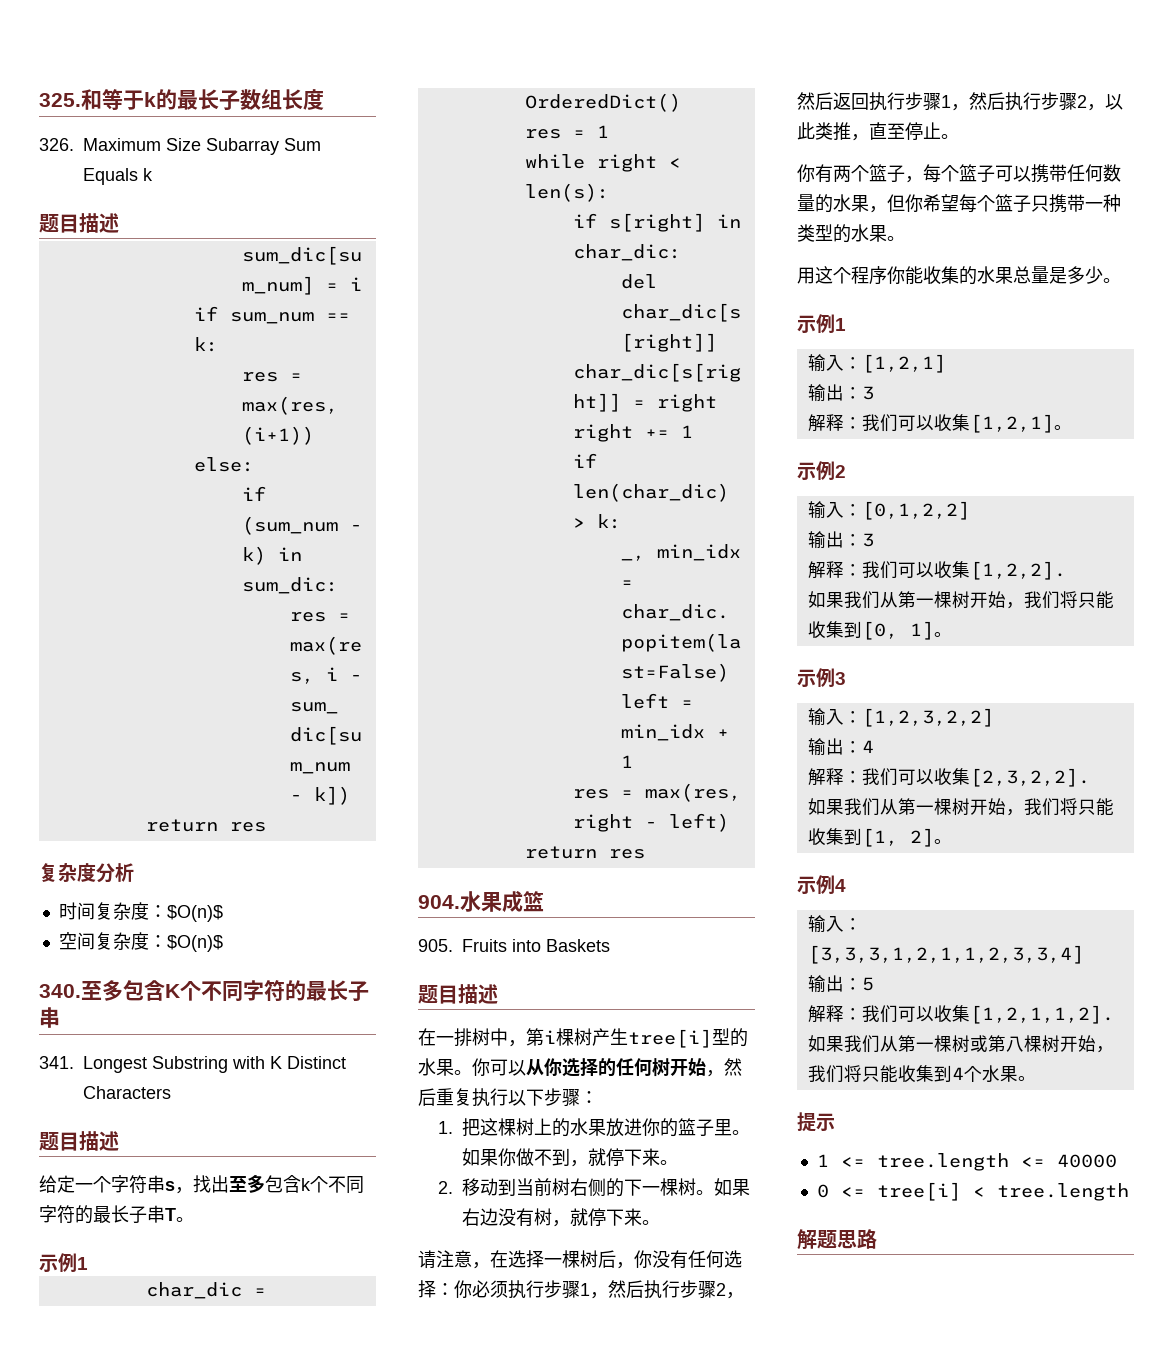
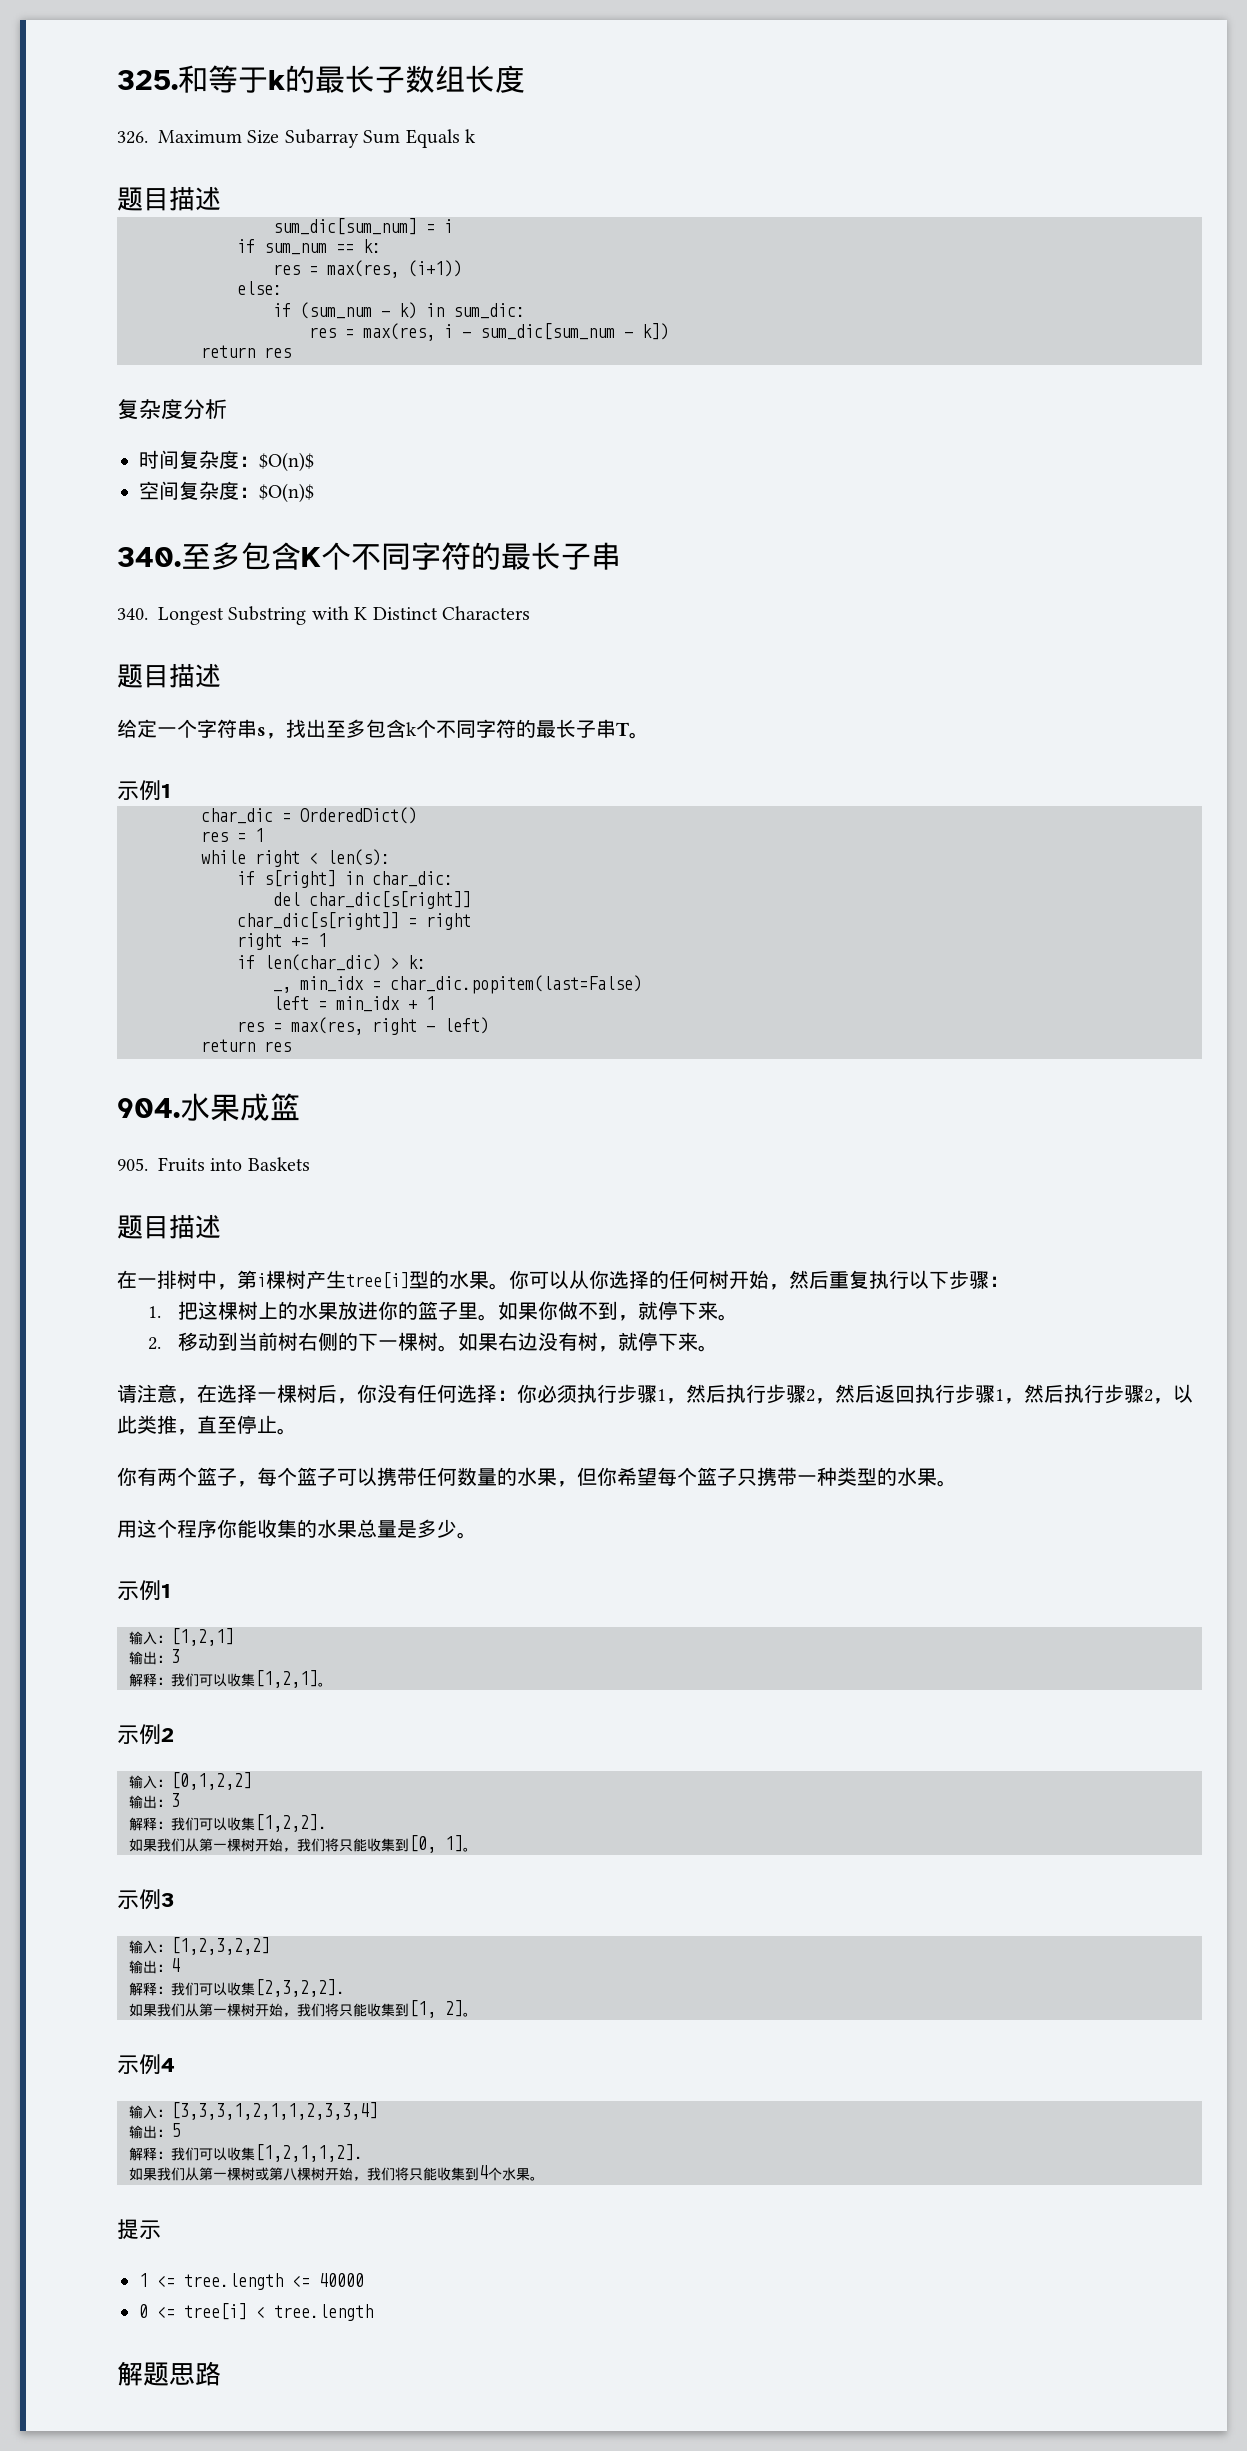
[39,1056,74,1069] 341. -> [117,608,148,620] 340.

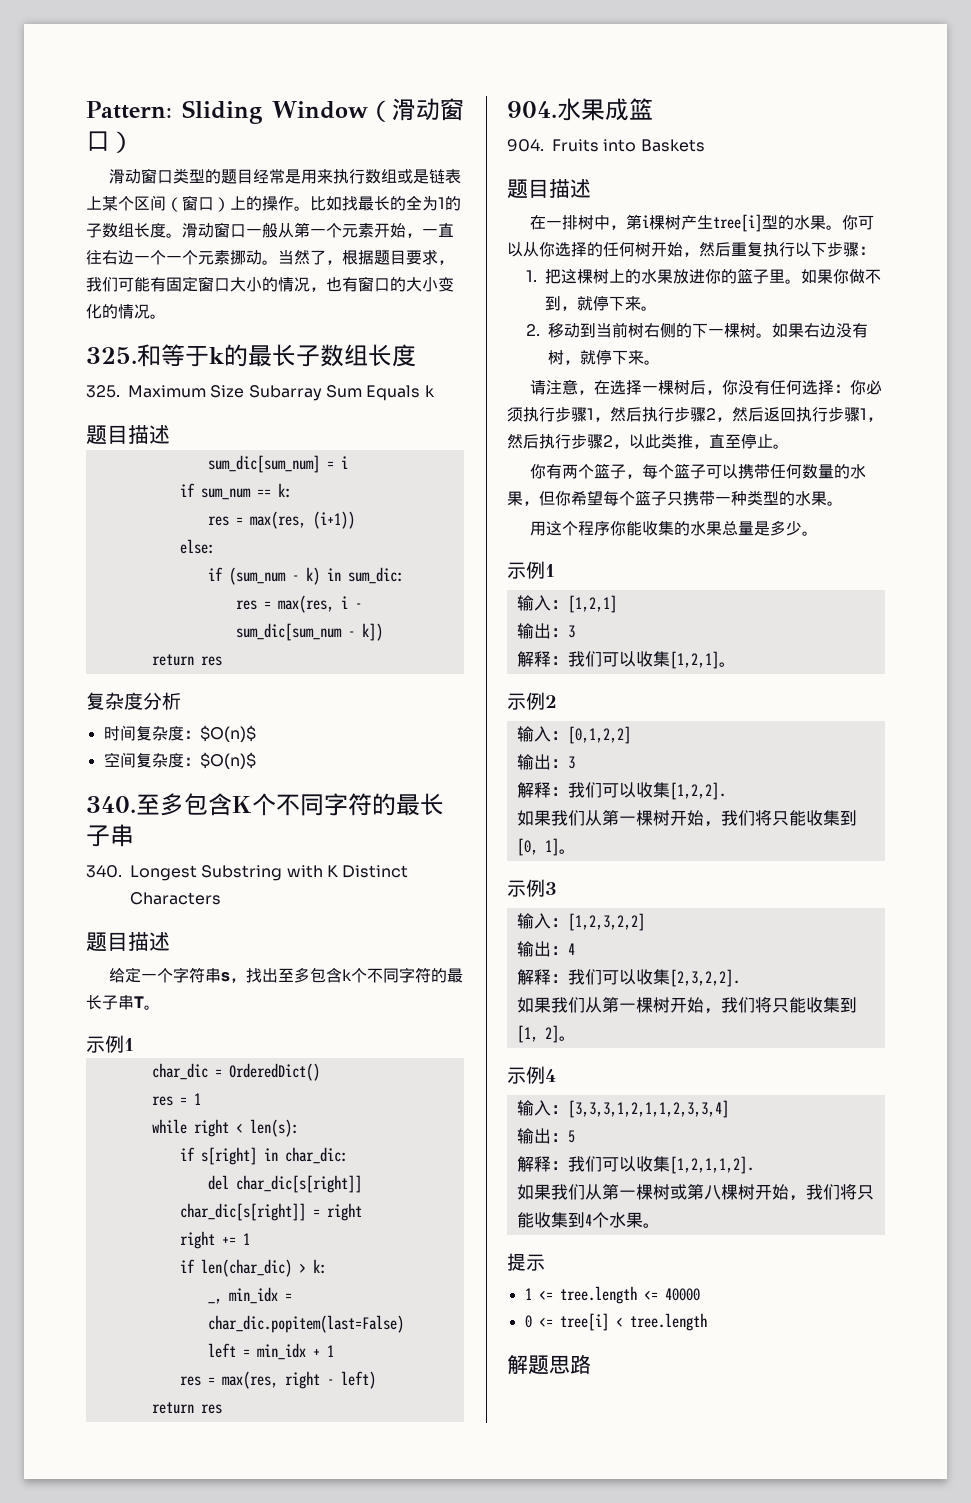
(117, 80) none -> [86,98,464,124] [86,131,134,153] [108,168,461,184] [86,195,461,212] [86,222,454,238] [86,249,454,265] [86,276,454,292] [86,304,166,319] Pattern: Sliding Window（滑动窗口） // 滑动窗口类型的题目经常是用来执行数组或是链表上某个区间（窗口）上的操作。比如找最长的全为1的子数组长度。滑动窗口一般从第一个元素开始，一直往右边一个一个元素挪动。当然了，根据题目要求，我们可能有固定窗口大小的情况，也有窗口的大小变化的情况。 //
[117,131,148,144] 326. -> [86,385,120,398] 325.
[117,1158,148,1171] 905. -> [507,139,544,152] 904.

